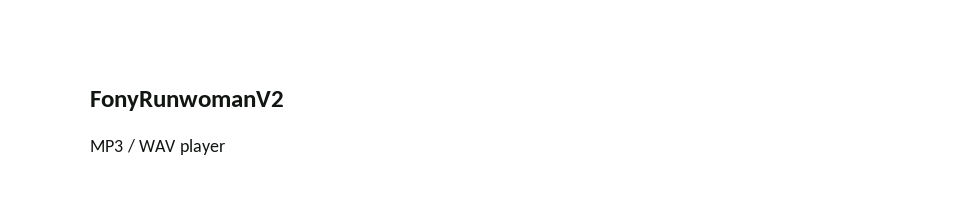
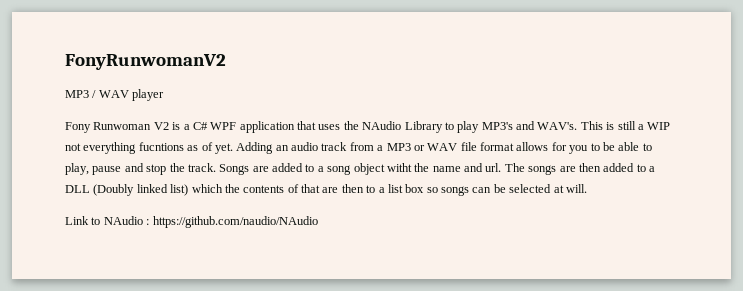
(226, 147) none -> [65,121,671,133] [65,142,652,154] [65,163,655,175] [65,184,587,196] [65,216,318,228] // Fony Runwoman V2 is a C# WPF application that uses the NAudio Library to play MP3's and WAV's. This is still a WIP not everything fucntions as of yet. Adding an audio track from a MP3 or WAV file format allows for you to be able to play, pause and stop the track. Songs are added to a song object witht the name and url. The songs are then added to a DLL (Doubly linked list) which the contents of that are then to a list box so songs can be selected at will. // Link to NAudio : https://github.com/naudio/NAudio

